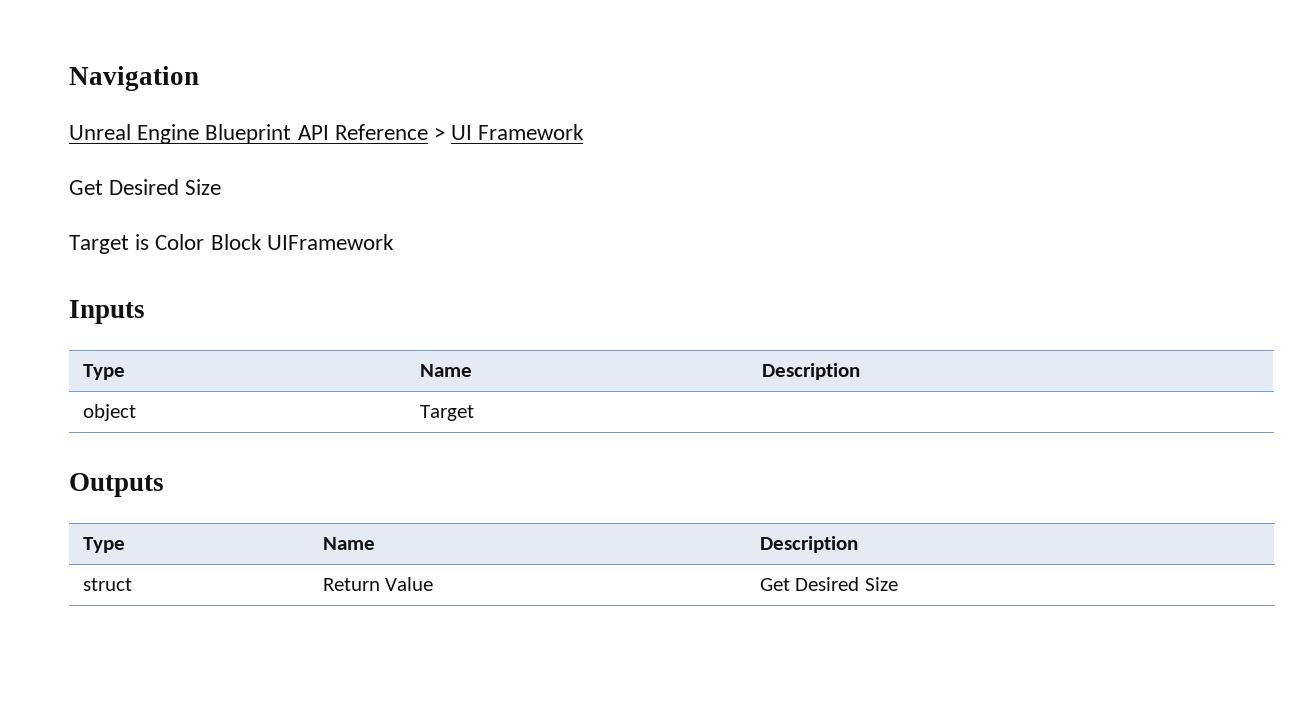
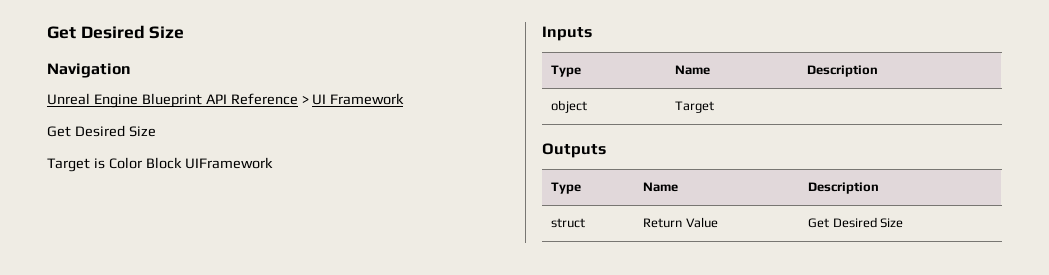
(69, 78) none -> [47,25,185,39] Get Desired Size //

